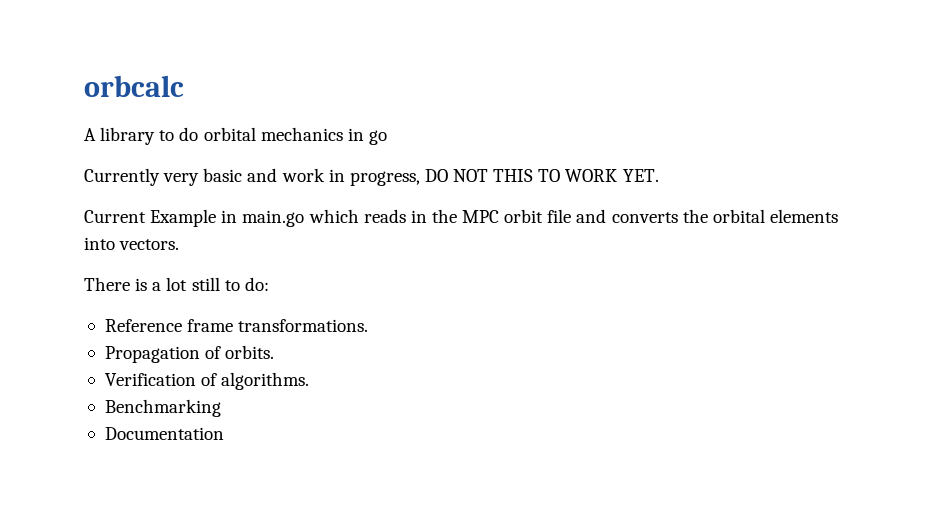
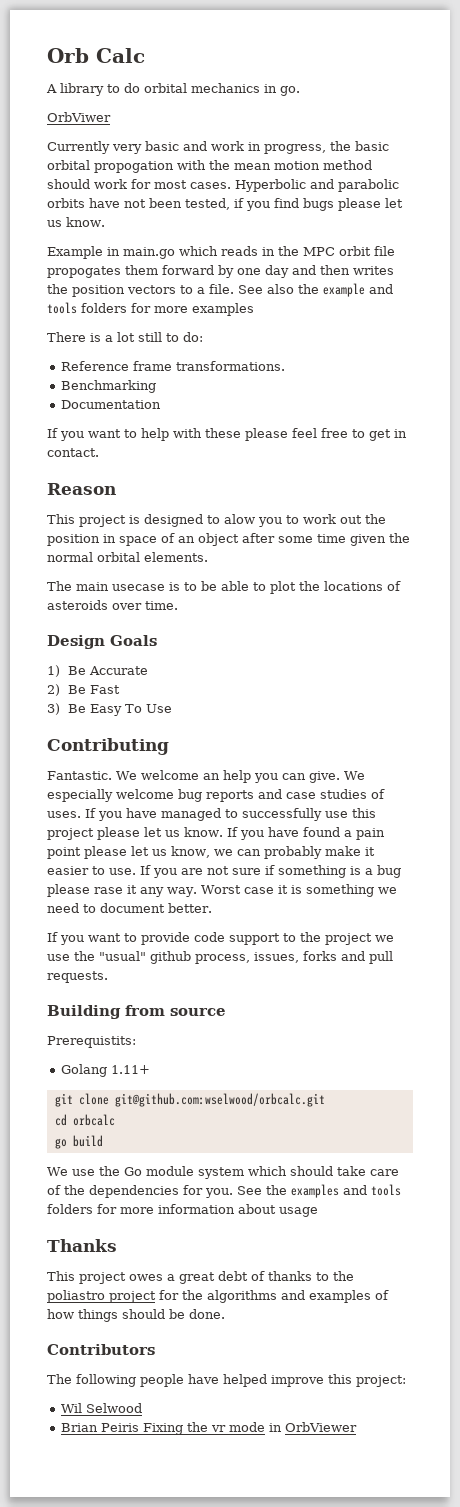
[84,75,184,97] orbcalc -> [47,48,145,63] Orb Calc
[368,130,387,145] go -> [280,86,300,96] [47,112,111,122] go. // OrbViwer
[424,169,659,182] [84,210,146,223] DO NOT THIS TO WORK YET. // Current -> [330,141,389,151] [47,160,372,173] [47,179,399,192] [47,198,403,211] [47,217,105,227] the basic orbital propogation with the mean motion method should work for most cases. Hyperbolic and parabolic orbits have not been tested, if you find bugs please let us know. //
[576,209,838,223] [84,237,180,250] and converts the orbital elements into vectors. -> [47,265,394,278] [47,283,393,297] [47,302,254,316] propogates them forward by one day and then writes the position vectors to a file. See also the example and tools folders for more examples
[104,345,275,363] [104,372,310,390] [104,399,221,417] [104,427,224,440] Propagation of orbits. // Verification of algorithms. // Benchmarking // Documentation -> [60,380,156,393] [60,400,161,409] [47,428,407,441] [47,448,99,457] [47,483,116,495] [47,514,386,527] [47,533,410,546] [47,552,208,562] [47,581,401,594] [47,600,178,610] [47,635,157,649] [47,665,148,677] [47,684,120,696] [47,703,172,716] [47,738,169,755] [47,770,365,783] [47,789,385,802] [47,808,376,821] [47,827,385,840] [47,846,375,859] [47,865,401,878] [47,884,397,897] [47,903,212,913] [47,932,394,945] [47,951,393,964] [47,971,108,983] [47,1005,226,1019] [47,1036,136,1048] [60,1064,150,1077] [54,1093,325,1107] [54,1114,115,1126] [54,1135,103,1149] [47,1166,399,1179] [47,1184,401,1198] [47,1204,318,1217] [47,1239,117,1252] [47,1271,354,1284] [47,1290,389,1303] [47,1309,225,1322] [47,1344,155,1355] [47,1374,406,1387] [60,1403,142,1413] [60,1422,357,1435] Benchmarking // Documentation // If you want to help with these please feel free to get in contact. // Reason // This project is designed to alow you to work out the position in space of an object after some time given the normal orbital elements. // The main usecase is to be able to plot the locations of asteroids over time. // Design Goals // 1) Be Accurate // 2) Be Fast // 3) Be Easy To Use // Contributing // Fantastic. We welcome an help you can give. We especially welcome bug reports and case studies of uses. If you have managed to successfully use this project please let us know. If you have found a pain point please let us know, we can probably make it easier to use. If you are not sure if something is a bug please rase it any way. Worst case it is something we need to document better. // If you want to provide code support to the project we use the "usual" github process, issues, forks and pull requests. // Building from source // Prerequistits: // Golang 1.11+ // git clone git@github.com:wselwood/orbcalc.git // cd orbcalc // go build // We use the Go module system which should take care of the dependencies for you. See the examples and tools folders for more information about usage // Thanks // This project owes a great debt of thanks to the poliastro project for the algorithms and examples of how things should be done. // Contributors // The following people have helped improve this project: // Wil Selwood // Brian Peiris Fixing the vr mode in OrbViewer

